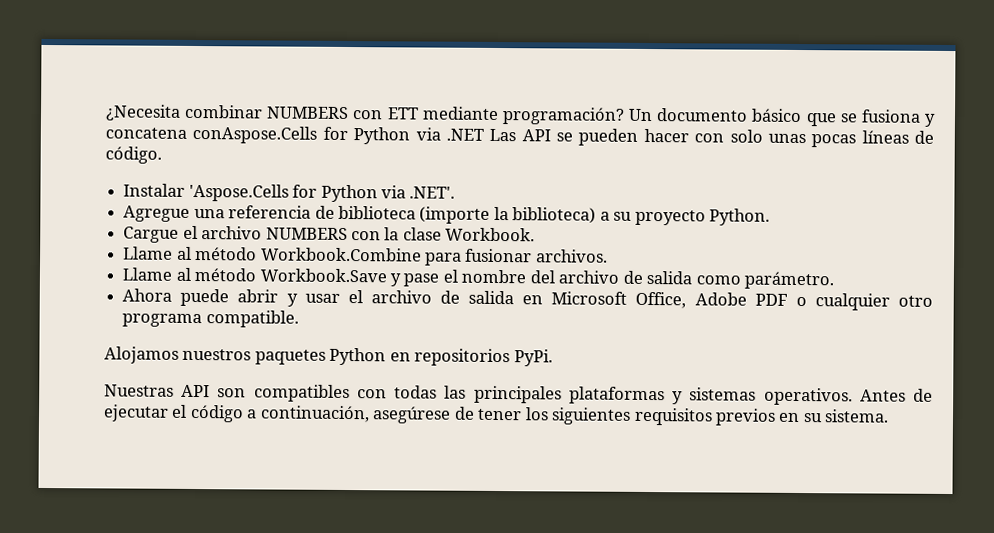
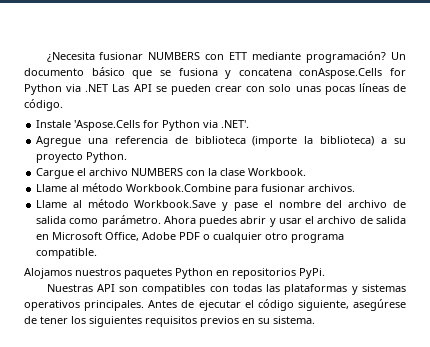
[184,104,264,119] combinar -> [99,52,144,60] fusionar
[643,128,689,143] hacer -> [215,86,243,92] crear
[123,183,186,197] Instalar -> [36,120,72,128] Instale
[122,288,230,307] // Ahora puede -> [163,216,238,227] Ahora puedes
[473,385,562,404] principales -> (281, 288) none
[763,387,853,406] operativos. -> [24,300,145,311] operativos principales.
[246,405,370,423] a continuación, -> [297,300,349,311] siguiente,

